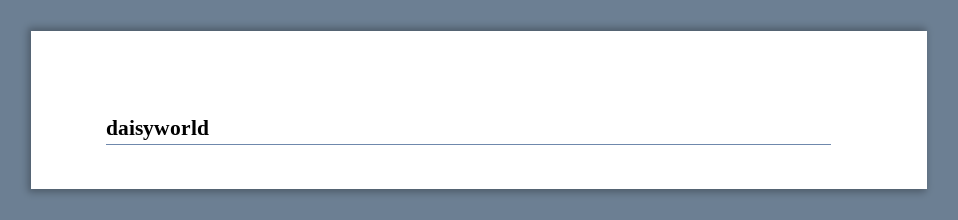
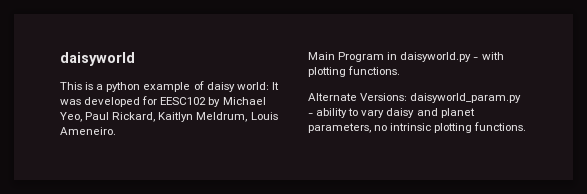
(209, 130) none -> [60,81,279,92] [60,96,266,107] [60,112,278,122] [60,127,116,135] [308,52,504,62] [308,66,401,77] [308,93,522,103] [308,108,475,118] [308,122,527,133] // This is a python example of daisy world: It was developed for EESC102 by Michael Yeo, Paul Rickard, Kaitlyn Meldrum, Louis Ameneiro. // Main Program in daisyworld.py - with plotting functions. // Alternate Versions: daisyworld_param.py - ability to vary daisy and planet parameters, no intrinsic plotting functions.

